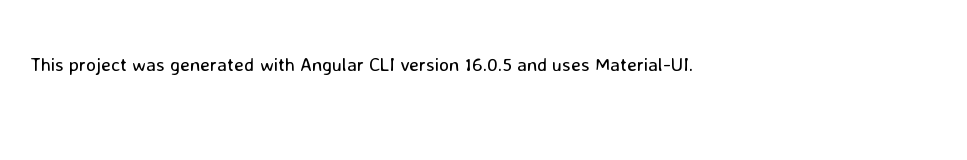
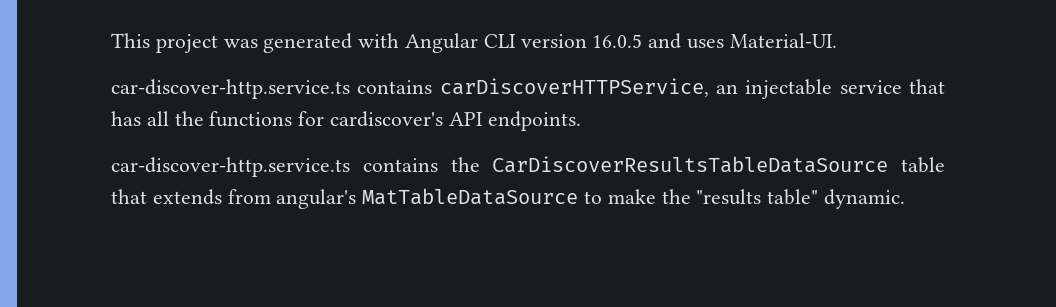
(694, 64) none -> [111,78,946,99] [111,111,581,131] [111,156,945,177] [111,188,906,209] // car-discover-http.service.ts contains carDiscoverHTTPService, an injectable service that has all the functions for cardiscover's API endpoints. // car-discover-http.service.ts contains the CarDiscoverResultsTableDataSource table that extends from angular's MatTableDataSource to make the "results table" dynamic.

